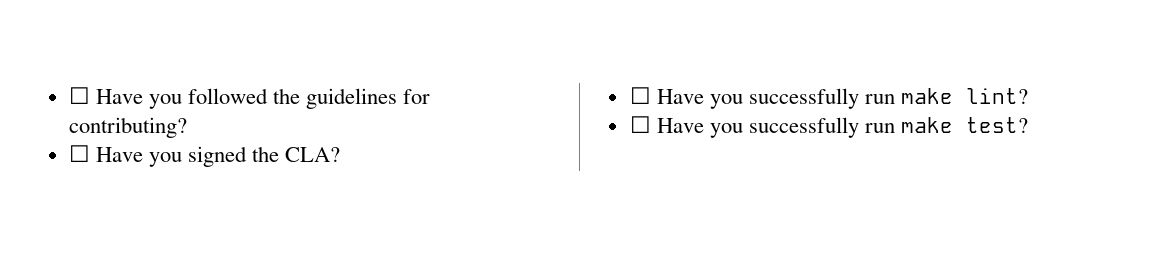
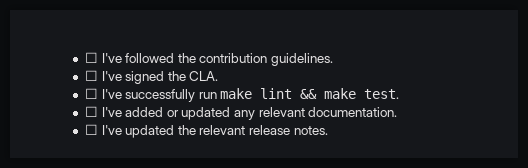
[68,87,431,109] [68,117,187,138] [68,145,182,167] ☐ Have you followed the guidelines for contributing? // ☐ Have you -> [84,52,334,66] [84,70,122,81] ☐ I've followed the contribution guidelines. // ☐ I've
[285,147,341,162] [629,87,1029,109] [629,116,1029,138] CLA? // ☐ Have you successfully run make lint? // ☐ Have you successfully run make test? -> [189,71,219,81] [84,88,400,102] [84,106,398,120] [84,124,328,138] CLA. // ☐ I've successfully run make lint && make test. // ☐ I've added or updated any relevant documentation. // ☐ I've updated the relevant release notes.

